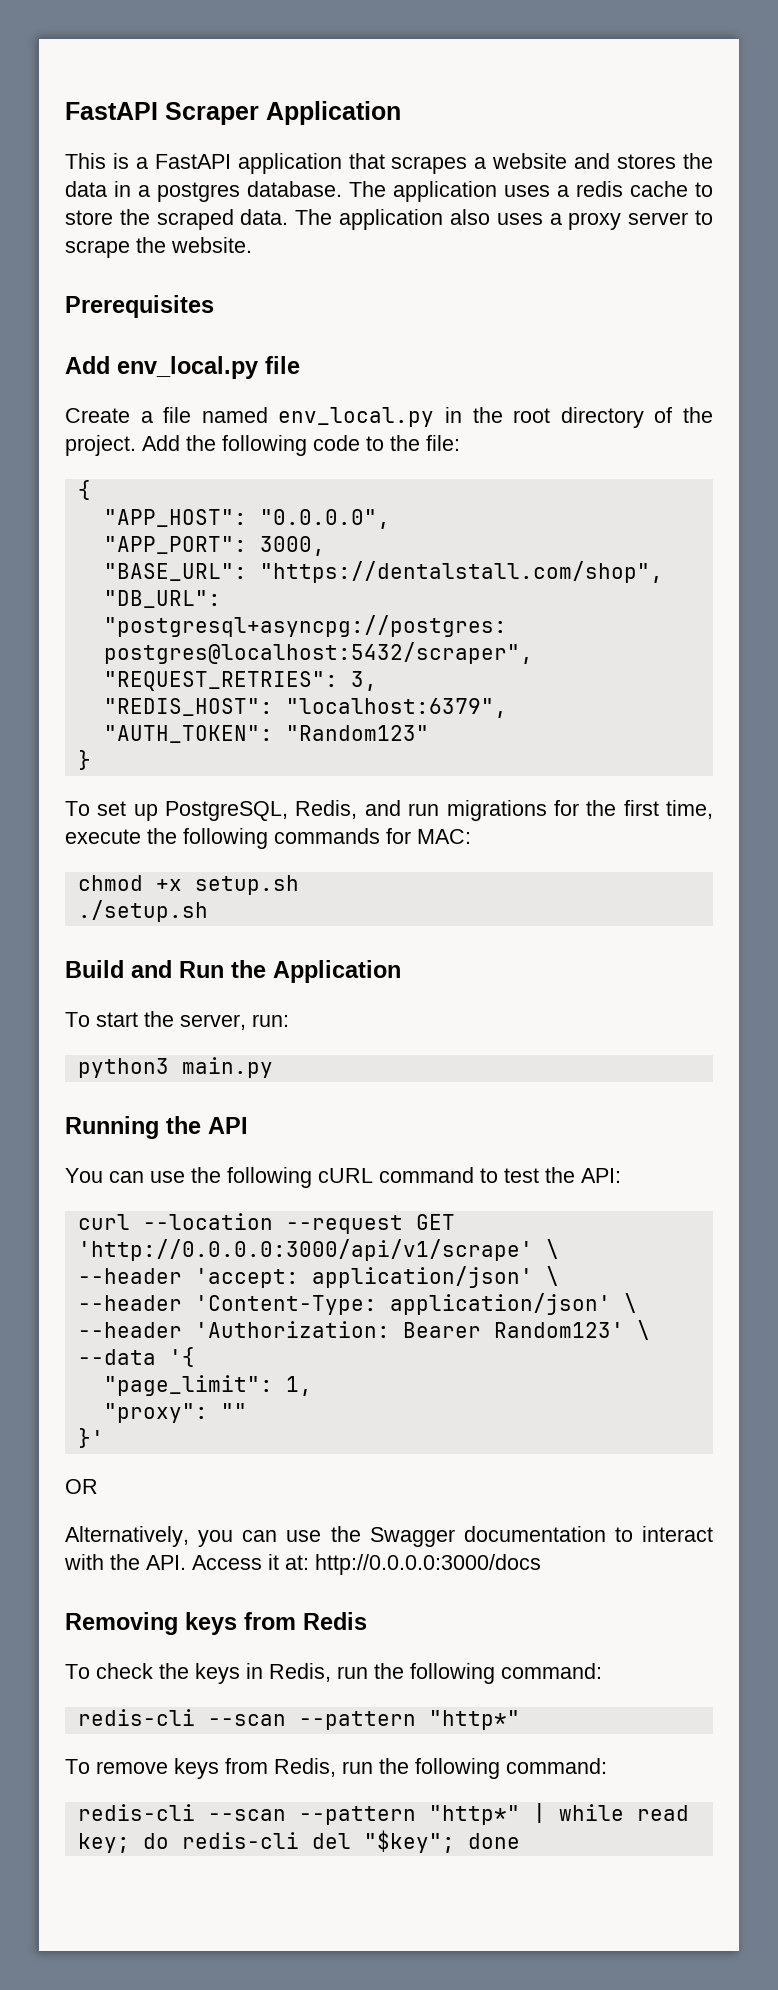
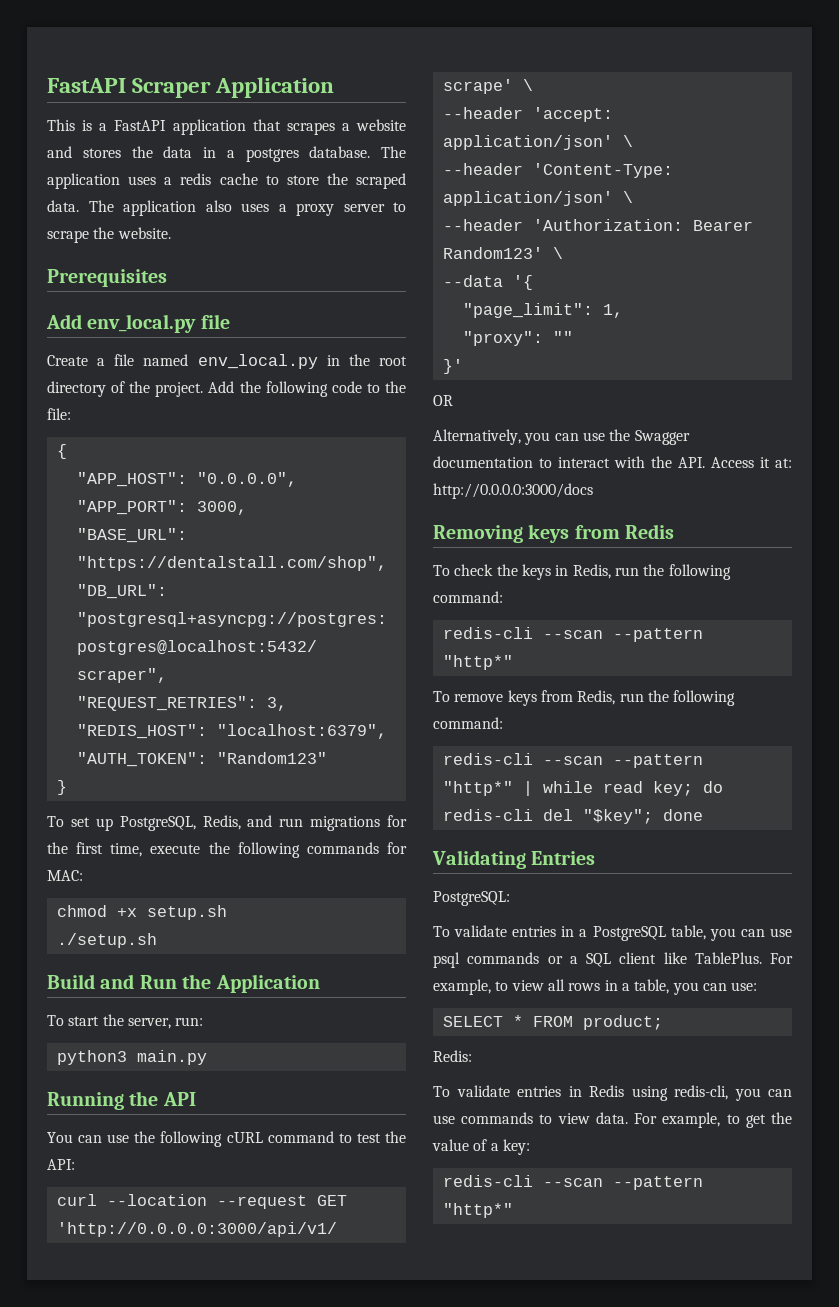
(520, 1841) none -> [432,850,596,869] [433,891,510,906] [433,925,792,941] [433,952,793,968] [433,979,758,995] [442,1015,663,1030] [433,1050,472,1062] [433,1085,792,1101] [433,1112,792,1128] [432,1139,530,1155] [442,1175,703,1190] [442,1203,513,1218] // Validating Entries // PostgreSQL: // To validate entries in a PostgreSQL table, you can use psql commands or a SQL client like TablePlus. For example, to view all rows in a table, you can use: // SELECT * FROM product; // Redis: // To validate entries in Redis using redis-cli, you can use commands to view data. For example, to get the value of a key: // redis-cli --scan --pattern "http*"

